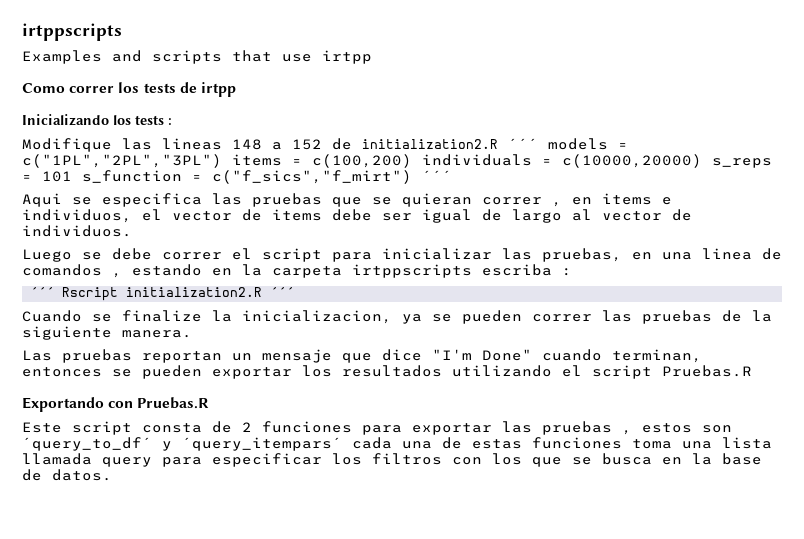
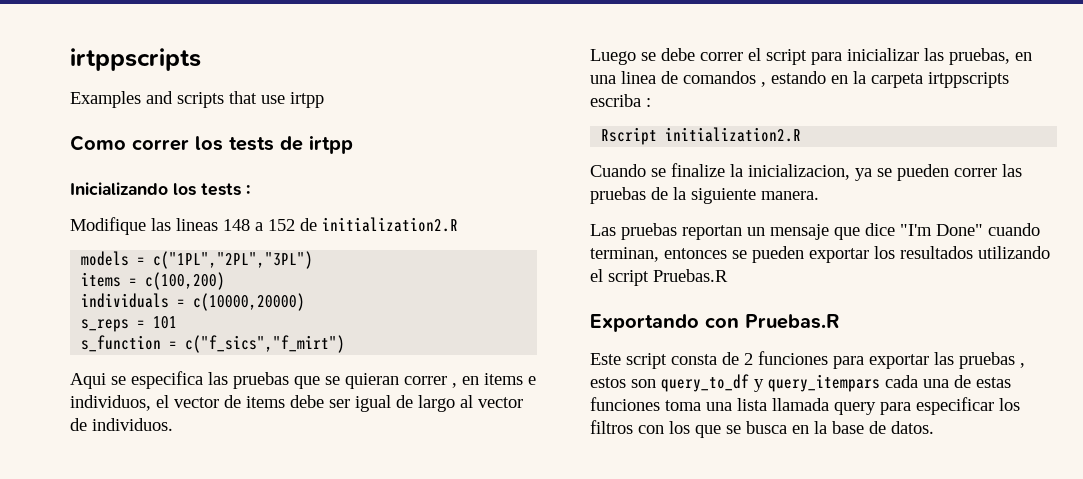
[508,138,538,149] ´´´ -> (458, 224) //
(222, 161) none -> (314, 260) //
(412, 161) none -> (226, 281) //
(702, 161) none -> (306, 302) //
(72, 176) none -> (178, 322) //
[422,170,452,181] ´´´ -> (346, 344) none
[30,287,55,297] ´´´ -> (651, 102) none
[270,287,295,297] ´´´ -> (802, 134) none
[22,437,342,451] ´query_to_df´ y ´query_itempars´ -> [661,374,880,392] query_to_df y query_itempars

